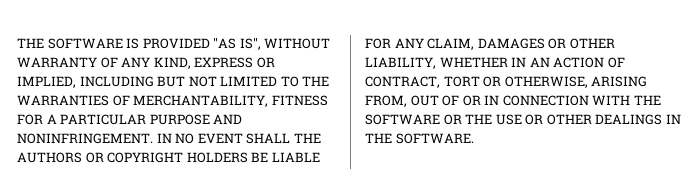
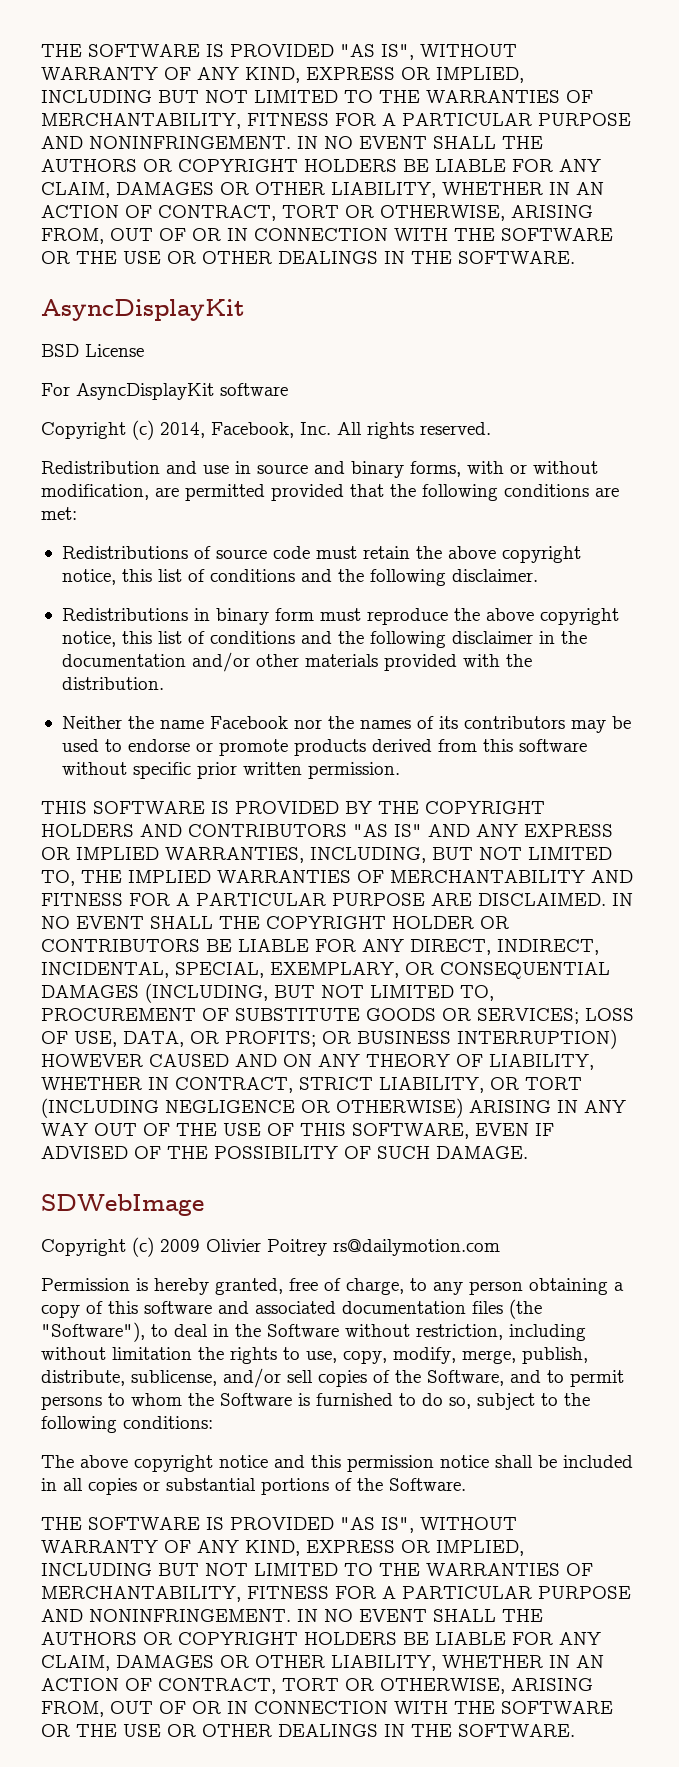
(474, 138) none -> [41,299,245,321] [41,344,144,357] [41,383,288,400] [41,420,491,440] [41,461,598,478] [41,484,619,501] [41,507,77,520] [61,546,581,563] [61,569,538,586] [61,608,619,625] [61,631,587,648] [61,652,532,672] [61,677,164,690] [61,716,631,733] [61,739,587,756] [61,762,400,779] [41,801,545,814] [41,824,613,837] [41,847,612,863] [41,870,633,886] [41,893,633,906] [41,916,509,929] [41,939,599,955] [41,962,610,979] [41,983,494,1003] [41,1008,634,1024] [41,1029,617,1049] [41,1054,594,1070] [41,1077,582,1093] [41,1098,626,1118] [41,1123,554,1139] [41,1146,528,1159] [41,1194,204,1216] [41,1237,500,1257] [41,1278,624,1295] [41,1299,542,1319] [41,1322,586,1342] [41,1347,588,1364] [41,1368,624,1388] [41,1393,590,1410] [41,1416,213,1433] [41,1455,633,1472] [41,1478,466,1495] [41,1517,517,1533] [41,1540,524,1556] [41,1563,593,1576] [41,1586,631,1602] [41,1609,543,1622] [41,1632,601,1645] [41,1655,604,1671] [41,1678,593,1694] [41,1701,613,1717] [41,1724,575,1737] // AsyncDisplayKit // BSD License // For AsyncDisplayKit software // Copyright (c) 2014, Facebook, Inc. All rights reserved. // Redistribution and use in source and binary forms, with or without modification, are permitted provided that the following conditions are met: // Redistributions of source code must retain the above copyright notice, this list of conditions and the following disclaimer. // Redistributions in binary form must reproduce the above copyright notice, this list of conditions and the following disclaimer in the documentation and/or other materials provided with the distribution. // Neither the name Facebook nor the names of its contributors may be used to endorse or promote products derived from this software without specific prior written permission. // THIS SOFTWARE IS PROVIDED BY THE COPYRIGHT HOLDERS AND CONTRIBUTORS "AS IS" AND ANY EXPRESS OR IMPLIED WARRANTIES, INCLUDING, BUT NOT LIMITED TO, THE IMPLIED WARRANTIES OF MERCHANTABILITY AND FITNESS FOR A PARTICULAR PURPOSE ARE DISCLAIMED. IN NO EVENT SHALL THE COPYRIGHT HOLDER OR CONTRIBUTORS BE LIABLE FOR ANY DIRECT, INDIRECT, INCIDENTAL, SPECIAL, EXEMPLARY, OR CONSEQUENTIAL DAMAGES (INCLUDING, BUT NOT LIMITED TO, PROCUREMENT OF SUBSTITUTE GOODS OR SERVICES; LOSS OF USE, DATA, OR PROFITS; OR BUSINESS INTERRUPTION) HOWEVER CAUSED AND ON ANY THEORY OF LIABILITY, WHETHER IN CONTRACT, STRICT LIABILITY, OR TORT (INCLUDING NEGLIGENCE OR OTHERWISE) ARISING IN ANY WAY OUT OF THE USE OF THIS SOFTWARE, EVEN IF ADVISED OF THE POSSIBILITY OF SUCH DAMAGE. // SDWebImage // Copyright (c) 2009 Olivier Poitrey rs@dailymotion.com // Permission is hereby granted, free of charge, to any person obtaining a copy of this software and associated documentation files (the "Software"), to deal in the Software without restriction, including without limitation the rights to use, copy, modify, merge, publish, distribute, sublicense, and/or sell copies of the Software, and to permit persons to whom the Software is furnished to do so, subject to the following conditions: // The above copyright notice and this permission notice shall be included in all copies or substantial portions of the Software. // THE SOFTWARE IS PROVIDED "AS IS", WITHOUT WARRANTY OF ANY KIND, EXPRESS OR IMPLIED, INCLUDING BUT NOT LIMITED TO THE WARRANTIES OF MERCHANTABILITY, FITNESS FOR A PARTICULAR PURPOSE AND NONINFRINGEMENT. IN NO EVENT SHALL THE AUTHORS OR COPYRIGHT HOLDERS BE LIABLE FOR ANY CLAIM, DAMAGES OR OTHER LIABILITY, WHETHER IN AN ACTION OF CONTRACT, TORT OR OTHERWISE, ARISING FROM, OUT OF OR IN CONNECTION WITH THE SOFTWARE OR THE USE OR OTHER DEALINGS IN THE SOFTWARE.

